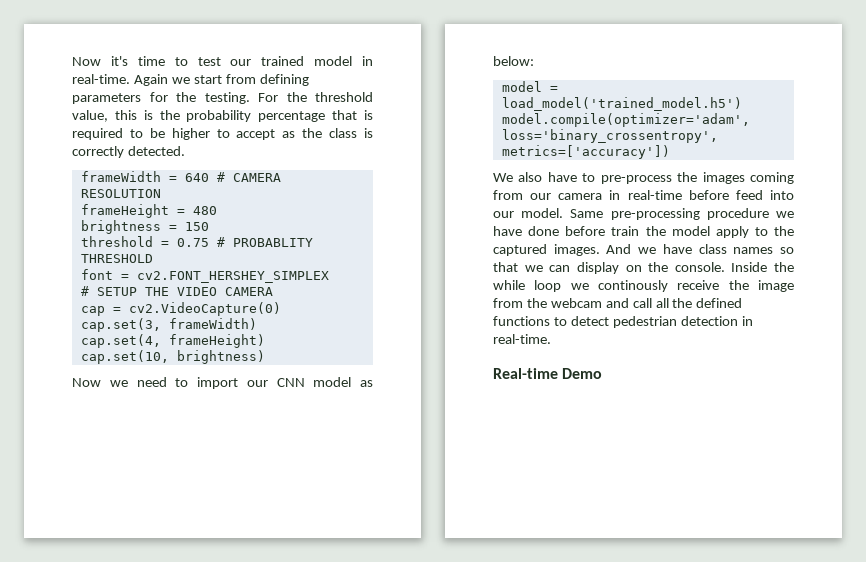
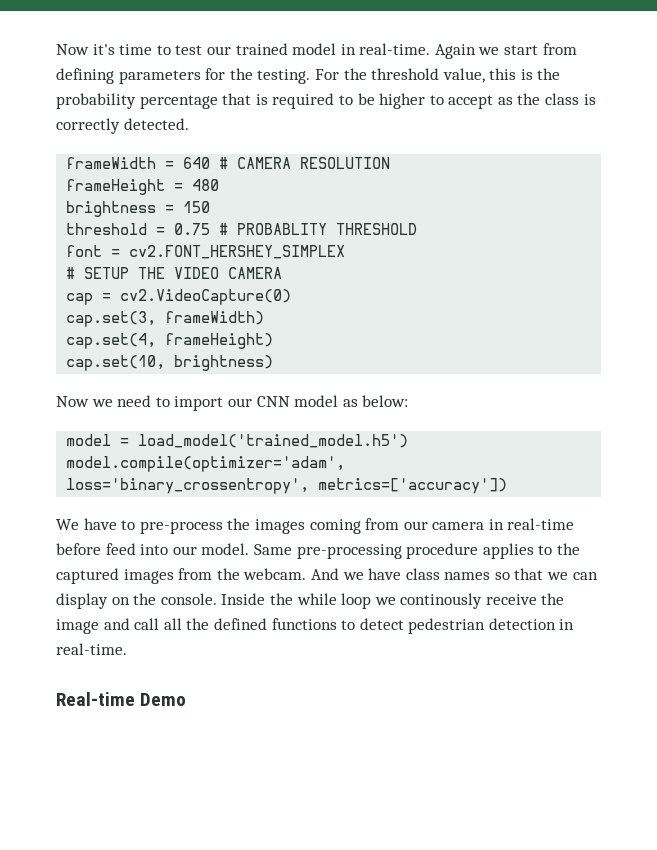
[518,172,543,182] also -> (79, 524) none
[776,211,794,218] [493,226,794,238] [493,244,600,256] we have done before train the model apply to the captured images. -> [482,543,580,559] [56,568,307,584] applies to the captured images from the webcam.
[493,298,602,308] from the webcam -> (99, 626) none

